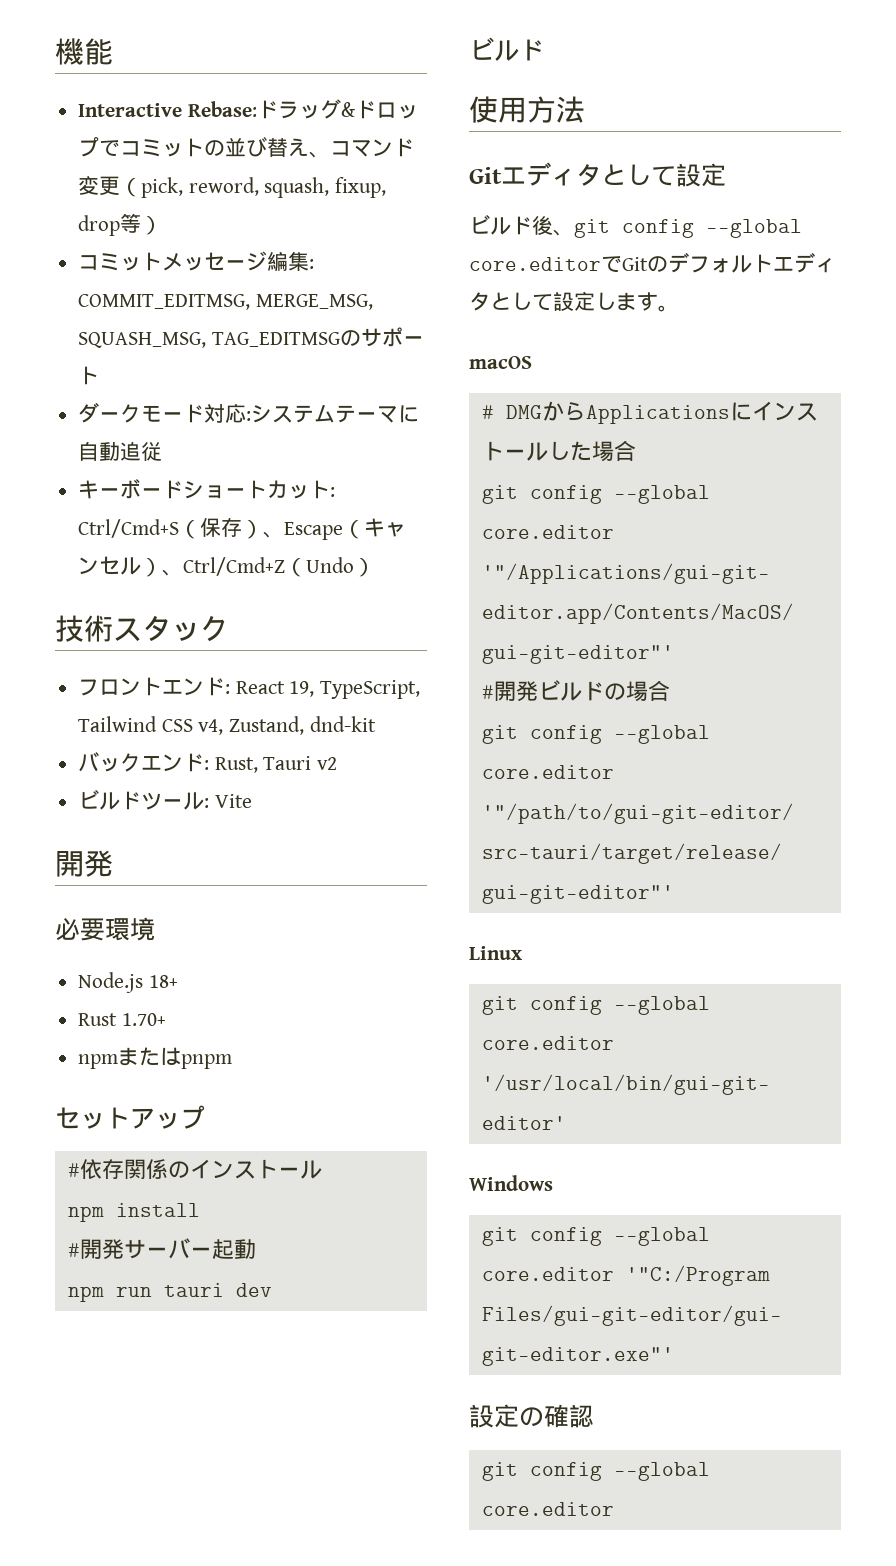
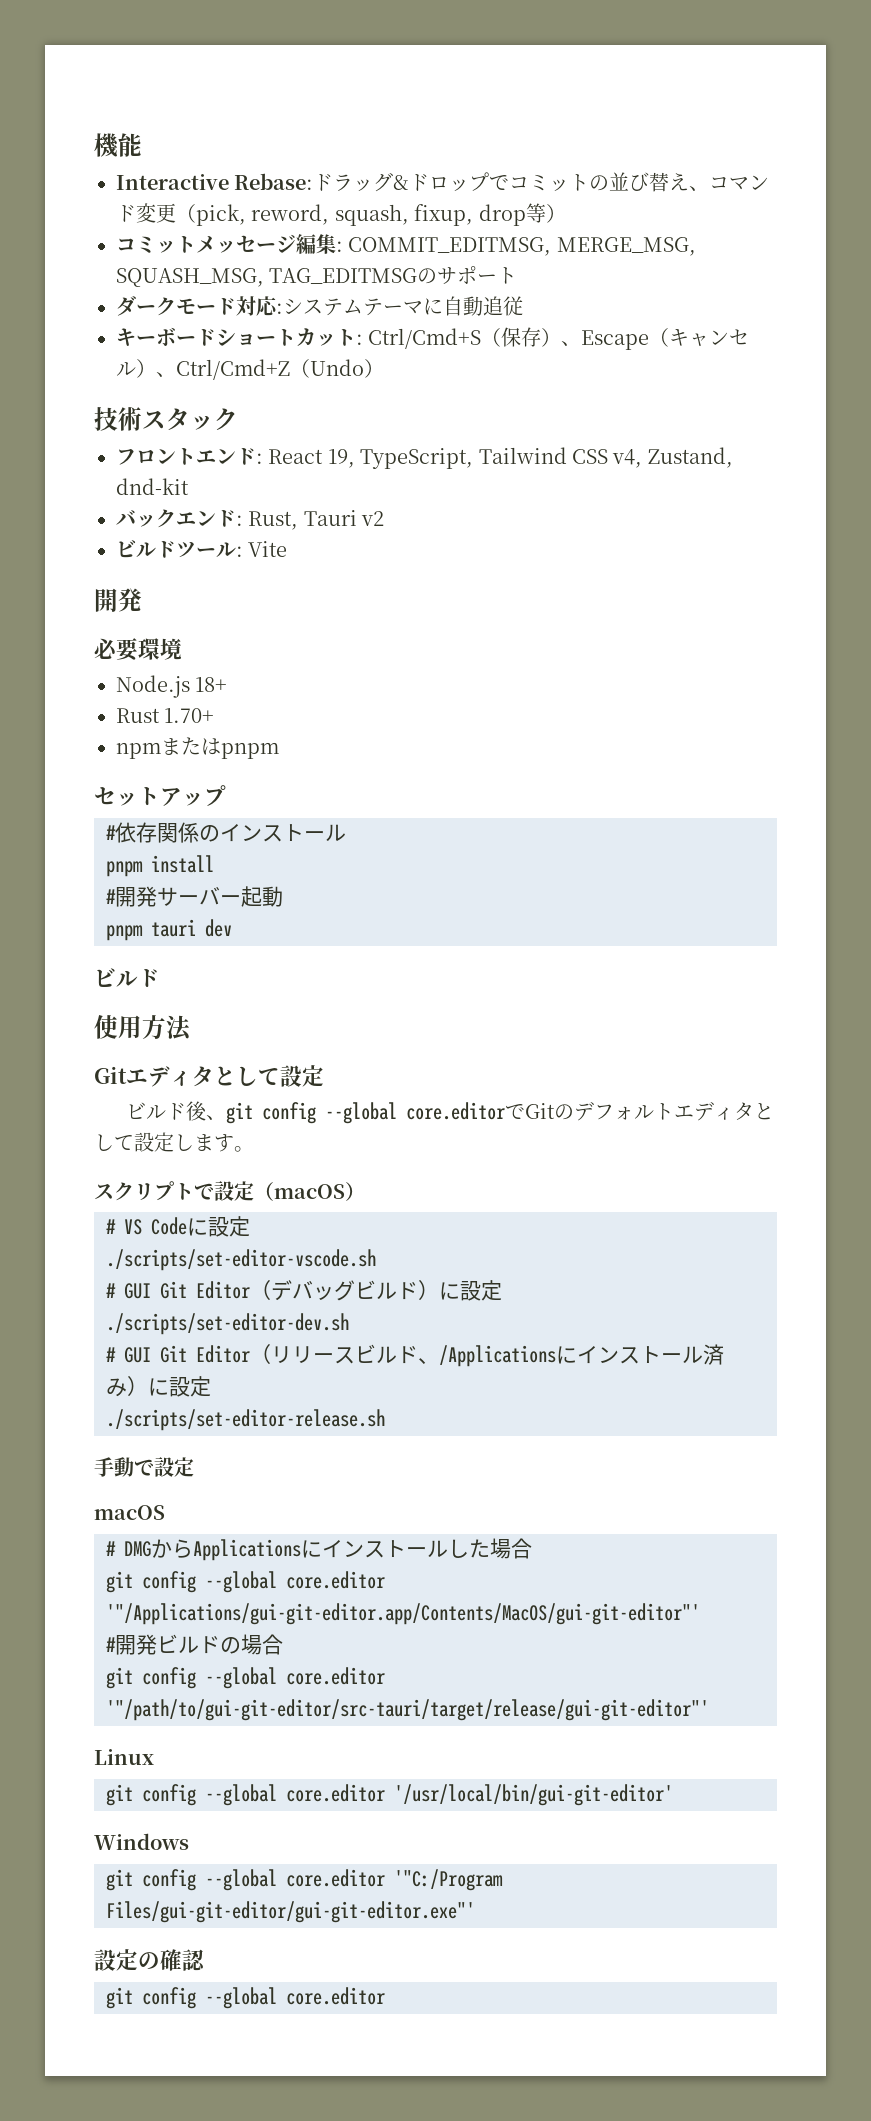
[67,1206,104,1222] npm -> [106,861,143,877] pnpm
[67,1286,152,1302] npm run -> [106,925,143,941] pnpm
(679, 308) none -> [94,1181,365,1201] [106,1216,250,1237] [106,1249,376,1271] [106,1280,502,1301] [106,1313,349,1335] [106,1344,724,1367] [106,1376,211,1397] [106,1409,385,1431] [94,1457,194,1477] // スクリプトで設定（macOS） // # VS Codeに設定 // ./scripts/set-editor-vscode.sh // # GUI Git Editor（デバッグビルド）に設定 // ./scripts/set-editor-dev.sh // # GUI Git Editor（リリースビルド、/Applicationsにインストール済み）に設定 // ./scripts/set-editor-release.sh // 手動で設定

